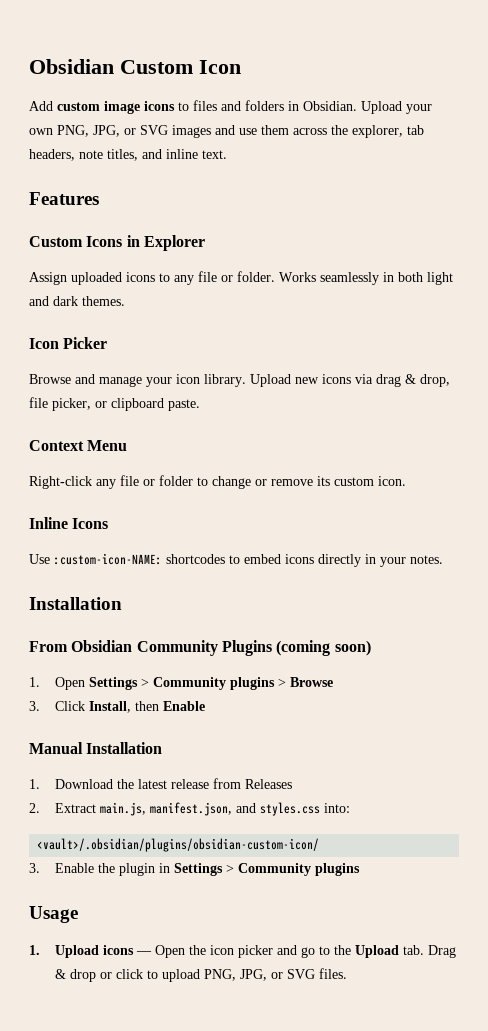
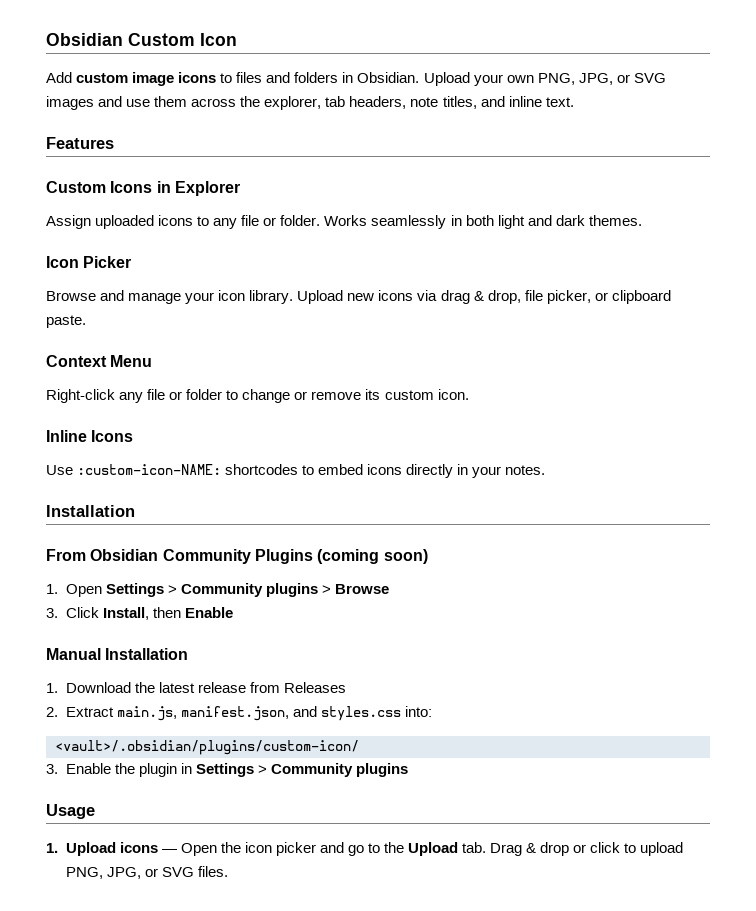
[37,838,320,852] <vault>/.obsidian/plugins/obsidian-custom-icon/ -> [55,740,359,755] <vault>/.obsidian/plugins/custom-icon/

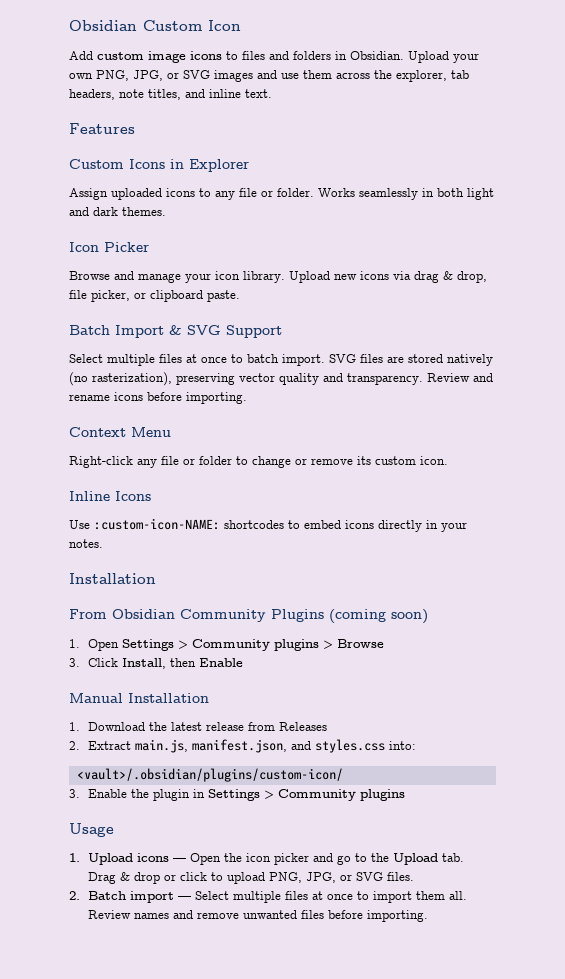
(86, 321) none -> [69,325,282,338] [69,354,493,366] [69,372,493,386] [69,392,247,404] // Batch Import & SVG Support // Select multiple files at once to batch import. SVG files are stored natively (no rasterization), preserving vector quality and transparency. Review and rename icons before importing.
(228, 871) none -> [69,891,468,903] [88,910,429,922] // 2. Batch import — Select multiple files at once to import them all. Review names and remove unwanted files before importing.

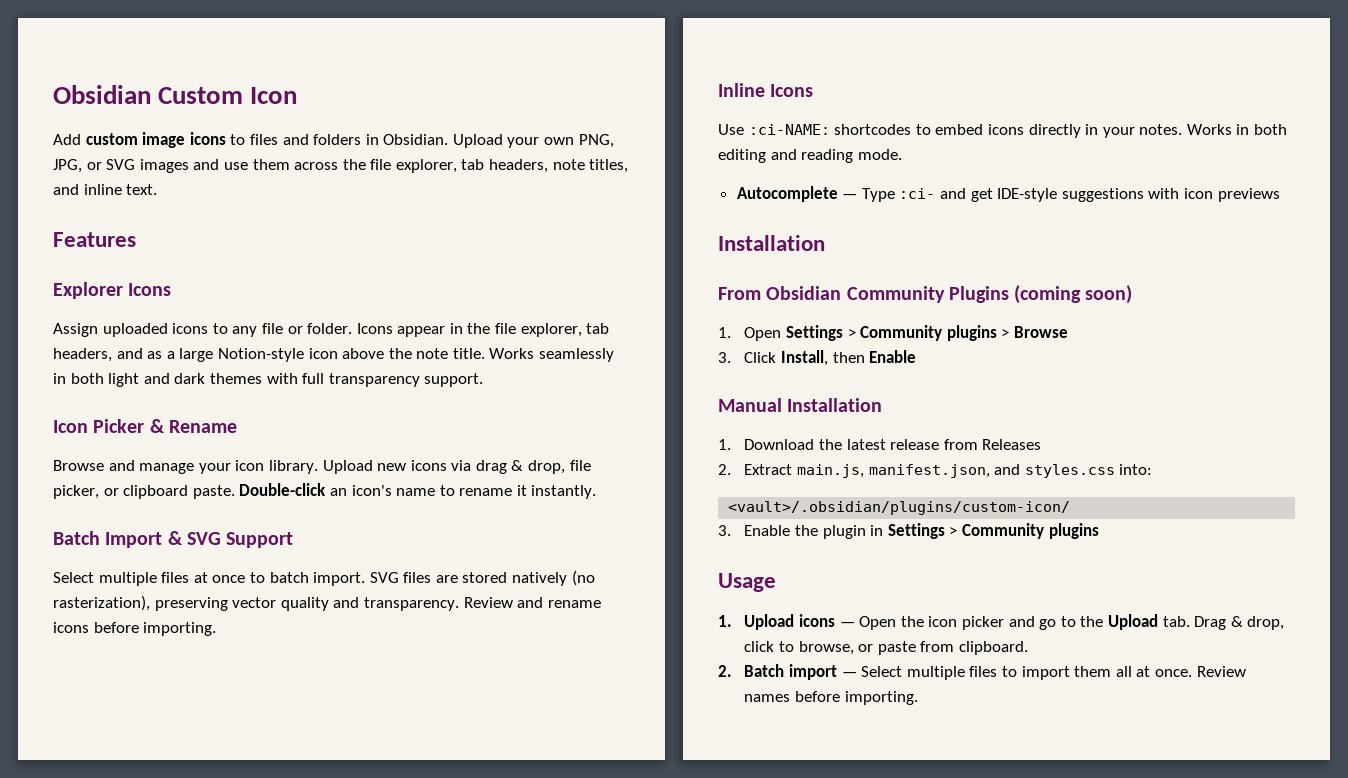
(392, 74) none -> [370,159,392,170] file
[69,159,249,172] Custom Icons in Explorer -> [53,282,172,299] Explorer Icons
(314, 192) none -> [356,323,610,337] [53,348,485,362] Icons appear in the file explorer, tab headers, and as a large Notion-style icon above the note title.
[122,207,166,216] themes. -> [209,373,484,387] themes with full transparency support.
(149, 247) none -> [149,419,237,433] & Rename
(240, 296) none -> [239,483,597,499] Double-click an icon's name to rename it instantly.
[69,427,171,437] [69,456,448,468] // Context Menu // Right-click any file or folder to change or remove its custom icon. -> (217, 629) none
[94,518,220,530] :custom-icon-NAME: -> [748,124,830,135] :ci-NAME:
(103, 543) none -> [1186,124,1288,135] [718,149,902,163] [736,186,1280,202] Works in both editing and reading mode. // Autocomplete — Type :ci- and get IDE-style suggestions with icon previews
[134,872,415,884] drop or click to upload PNG, JPG, or SVG files. -> [1247,616,1285,630] [744,641,1029,655] drop, click to browse, or paste from clipboard.
[312,891,354,900] at once -> (998, 671) none
[449,891,468,900] [88,910,325,919] all. Review names and remove unwanted files -> [1115,666,1246,677] [744,694,791,702] all at once. Review names

